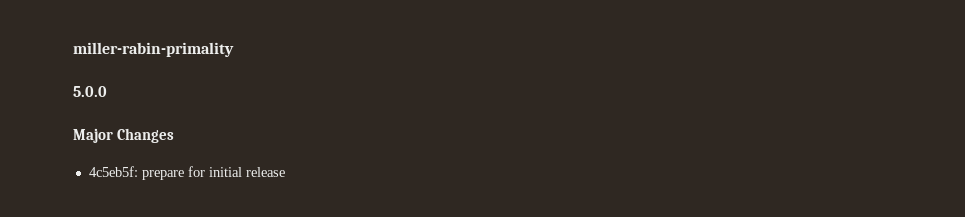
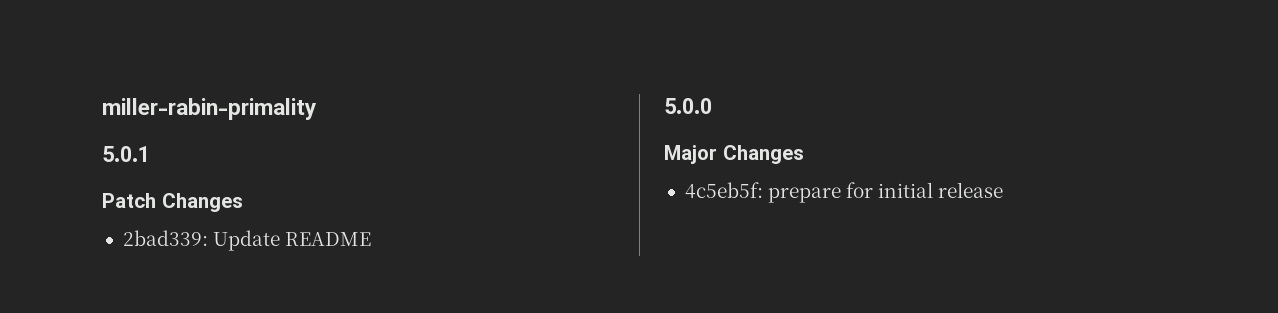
(234, 49) none -> [102,146,150,162] [102,193,243,212] [122,230,372,251] // 5.0.1 // Patch Changes // 2bad339: Update README

